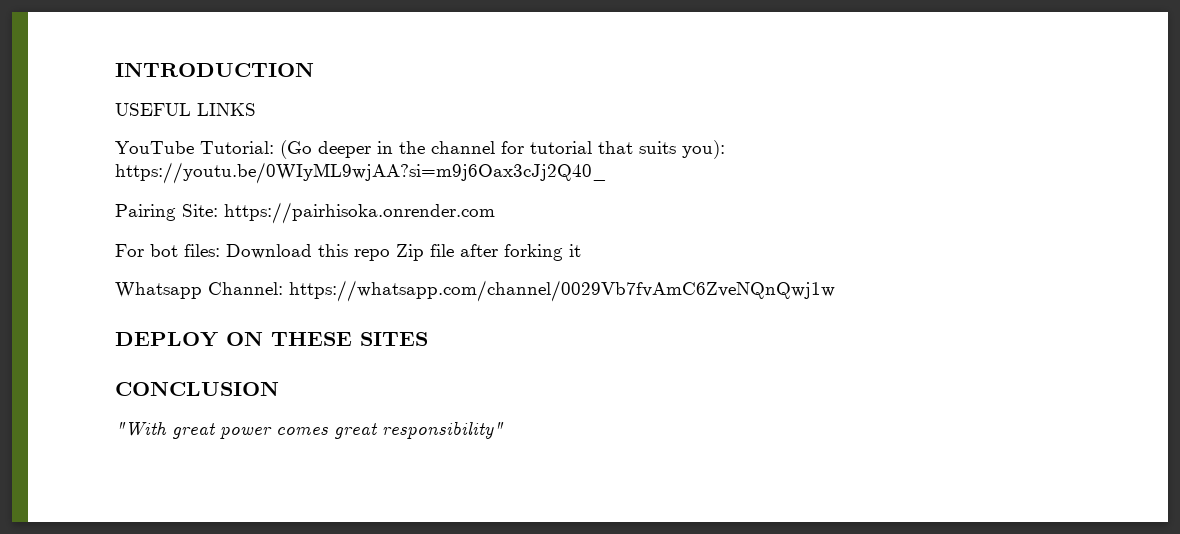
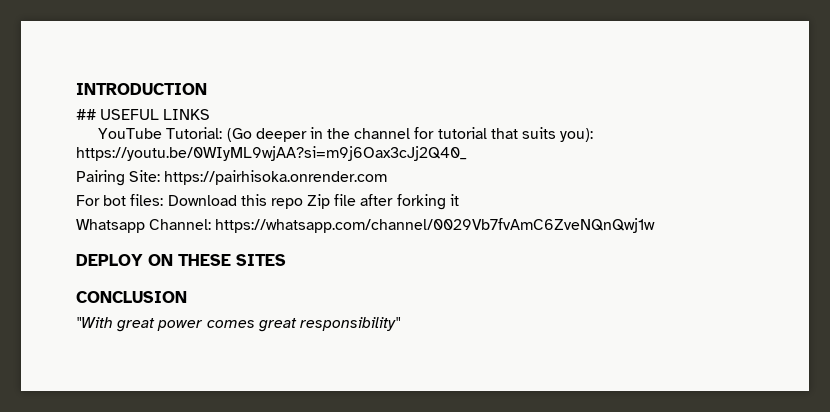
(314, 69) none -> [76,109,96,120] ##

